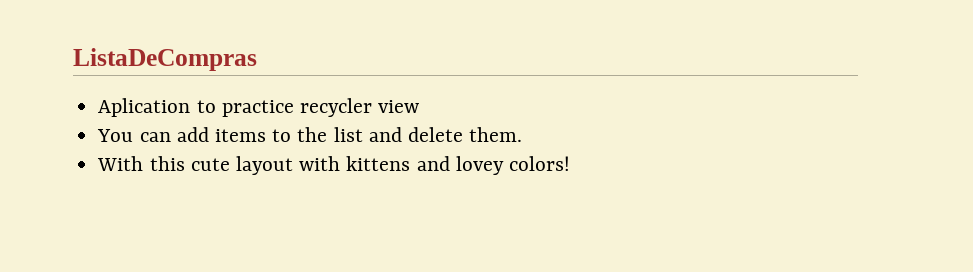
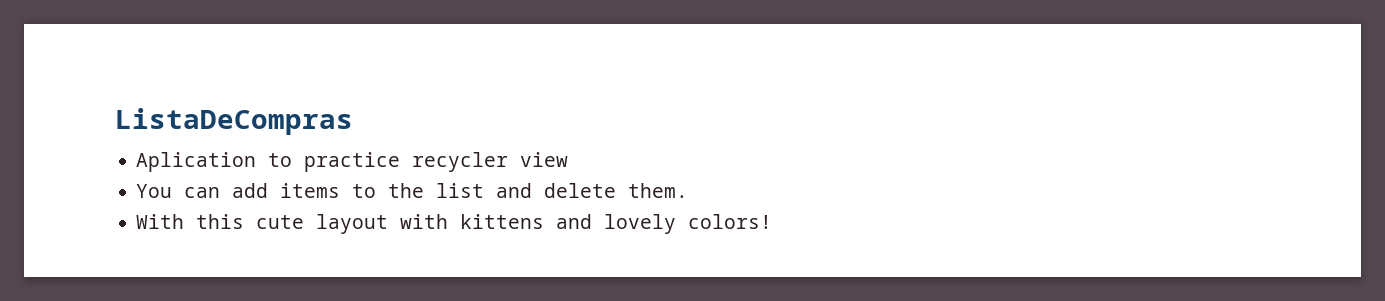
[455,156,504,175] lovey -> [604,214,677,234] lovely

